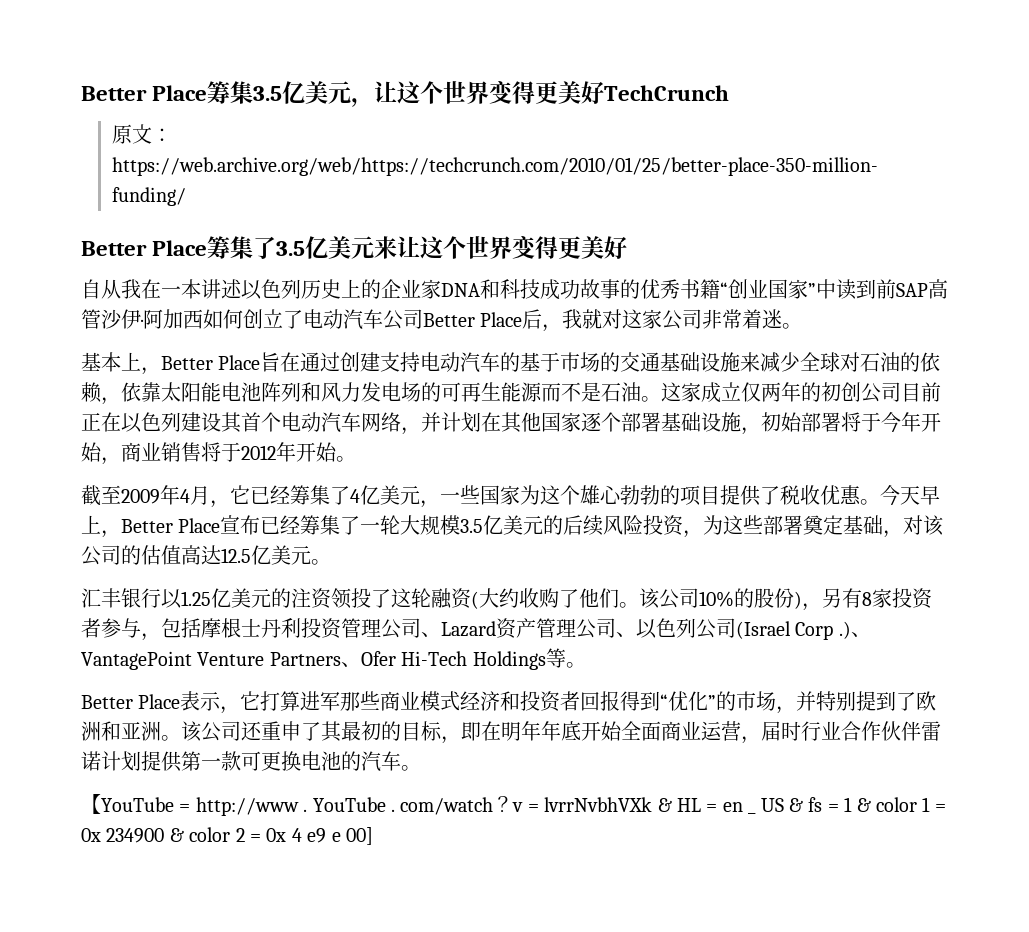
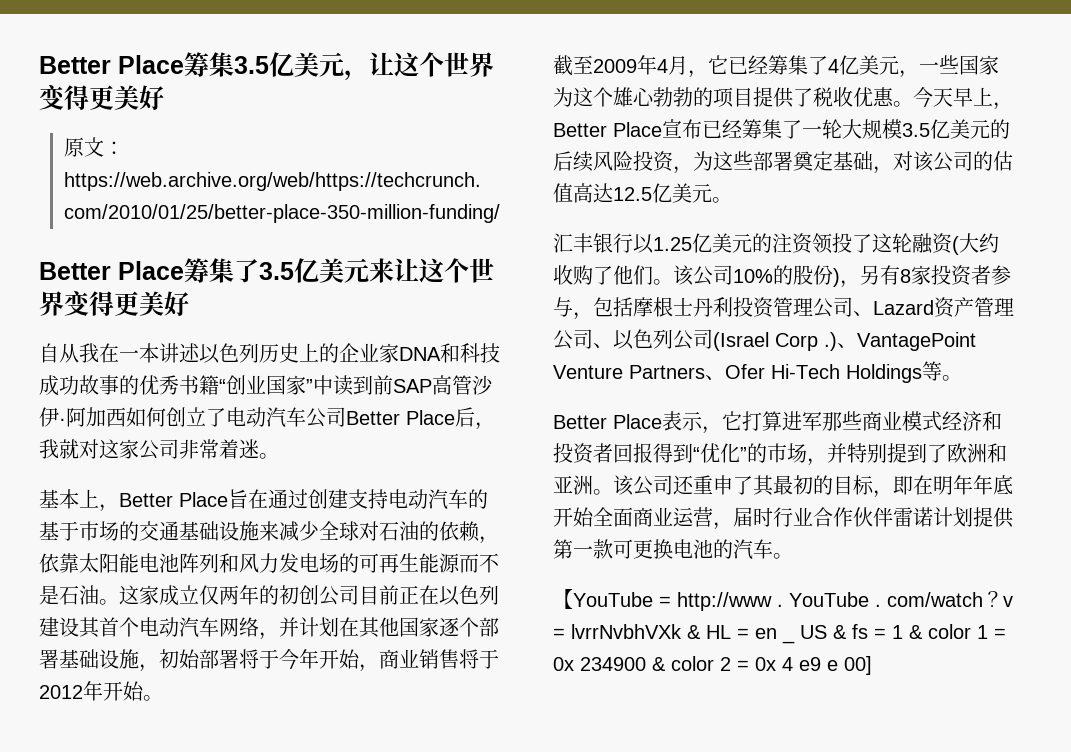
[604,85,730,101] TechCrunch -> (164, 97) none

